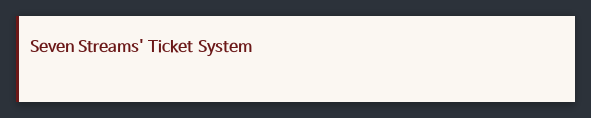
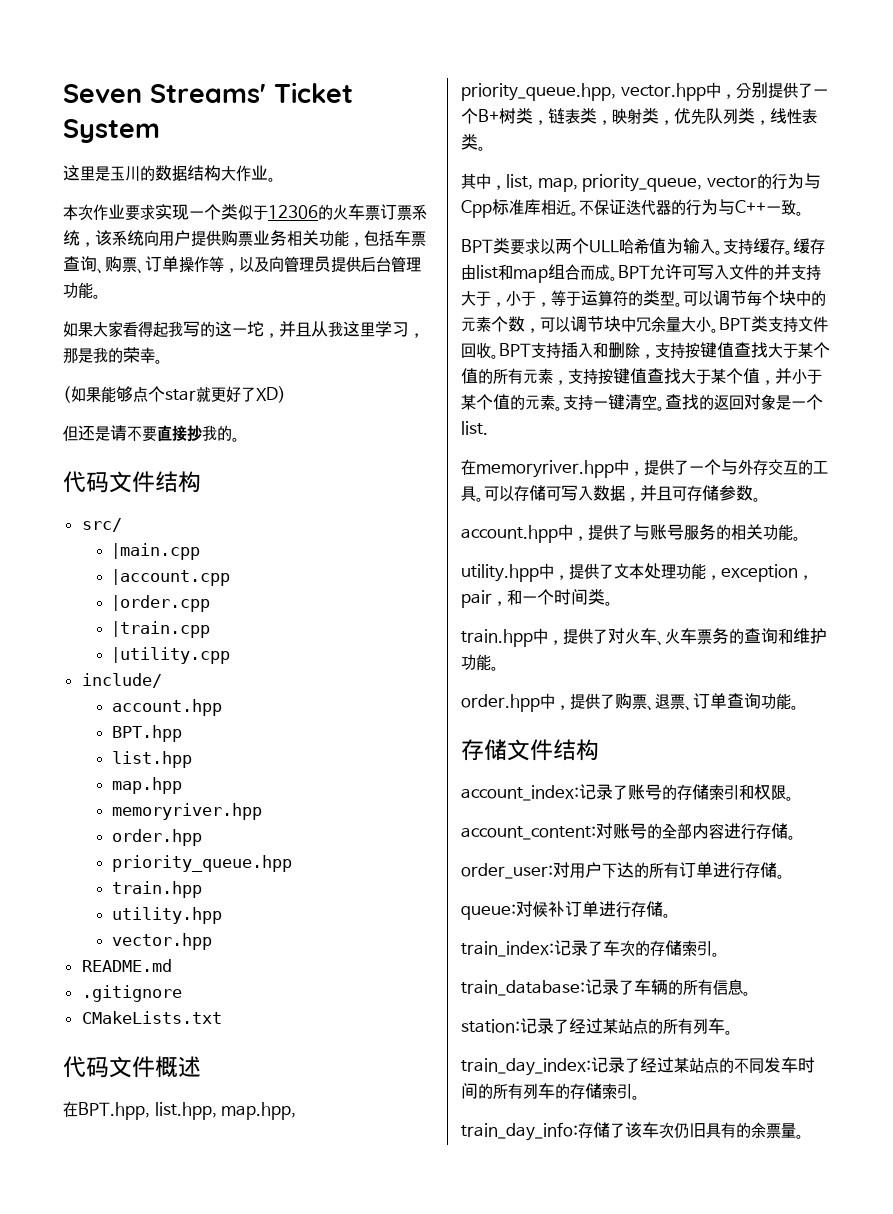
(252, 48) none -> [63,165,276,182] [63,204,427,221] [63,230,426,247] [63,256,421,274] [63,282,101,299] [63,321,424,338] [63,347,163,364] [63,386,286,403] [63,425,240,442] [63,471,201,493] [81,518,122,532] [111,543,200,560] [111,569,230,586] [111,595,210,612] [111,621,210,638] [111,647,230,664] [81,673,162,688] [111,699,222,716] [111,725,182,742] [111,751,192,768] [111,777,182,794] [111,803,262,820] [111,829,202,846] [111,855,292,872] [111,881,202,898] [111,907,222,924] [111,933,212,950] [81,959,172,972] [81,985,182,1002] [81,1011,222,1024] [63,1056,201,1078] [63,1101,297,1120] [461,82,828,101] [461,108,817,125] [461,134,486,151] [461,173,821,192] [461,199,804,218] [461,238,825,255] [461,264,821,283] [461,290,826,307] [461,316,828,333] [461,342,830,359] [461,368,822,385] [461,394,823,411] [461,421,488,435] [461,459,828,478] [461,485,761,502] [461,524,801,543] [461,563,813,582] [461,589,613,608] [461,628,827,647] [461,654,499,671] [461,693,799,712] [461,739,599,761] [461,784,794,801] [461,823,796,840] [461,862,785,879] [461,901,671,920] [461,940,720,957] [461,979,751,996] [461,1018,733,1035] [461,1057,815,1076] [461,1083,640,1100] [461,1122,804,1141] // 这里是玉川的数据结构大作业。 // 本次作业要求实现一个类似于12306的火车票订票系统，该系统向用户提供购票业务相关功能，包括车票查询、购票、订单操作等，以及向管理员提供后台管理功能。 // 如果大家看得起我写的这一坨，并且从我这里学习，那是我的荣幸。 // (如果能够点个star就更好了XD) // 但还是请不要直接抄我的。 // 代码文件结构 // src/ // |main.cpp // |account.cpp // |order.cpp // |train.cpp // |utility.cpp // include/ // account.hpp // BPT.hpp // list.hpp // map.hpp // memoryriver.hpp // order.hpp // priority_queue.hpp // train.hpp // utility.hpp // vector.hpp // README.md // .gitignore // CMakeLists.txt // 代码文件概述 // 在BPT.hpp, list.hpp, map.hpp, priority_queue.hpp, vector.hpp中，分别提供了一个B+树类，链表类，映射类，优先队列类，线性表类。 // 其中，list, map, priority_queue, vector的行为与Cpp标准库相近。不保证迭代器的行为与C++一致。 // BPT类要求以两个ULL哈希值为输入。支持缓存。缓存由list和map组合而成。BPT允许可写入文件的并支持大于，小于，等于运算符的类型。可以调节每个块中的元素个数，可以调节块中冗余量大小。BPT类支持文件回收。BPT支持插入和删除，支持按键值查找大于某个值的所有元素，支持按键值查找大于某个值，并小于某个值的元素。支持一键清空。查找的返回对象是一个list. // 在memoryriver.hpp中，提供了一个与外存交互的工具。可以存储可写入数据，并且可存储参数。 // account.hpp中，提供了与账号服务的相关功能。 // utility.hpp中，提供了文本处理功能，exception，pair，和一个时间类。 // train.hpp中，提供了对火车、火车票务的查询和维护功能。 // order.hpp中，提供了购票、退票、订单查询功能。 // 存储文件结构 // account_index:记录了账号的存储索引和权限。 // account_content:对账号的全部内容进行存储。 // order_user:对用户下达的所有订单进行存储。 // queue:对候补订单进行存储。 // train_index:记录了车次的存储索引。 // train_database:记录了车辆的所有信息。 // station:记录了经过某站点的所有列车。 // train_day_index:记录了经过某站点的不同发车时间的所有列车的存储索引。 // train_day_info:存储了该车次仍旧具有的余票量。

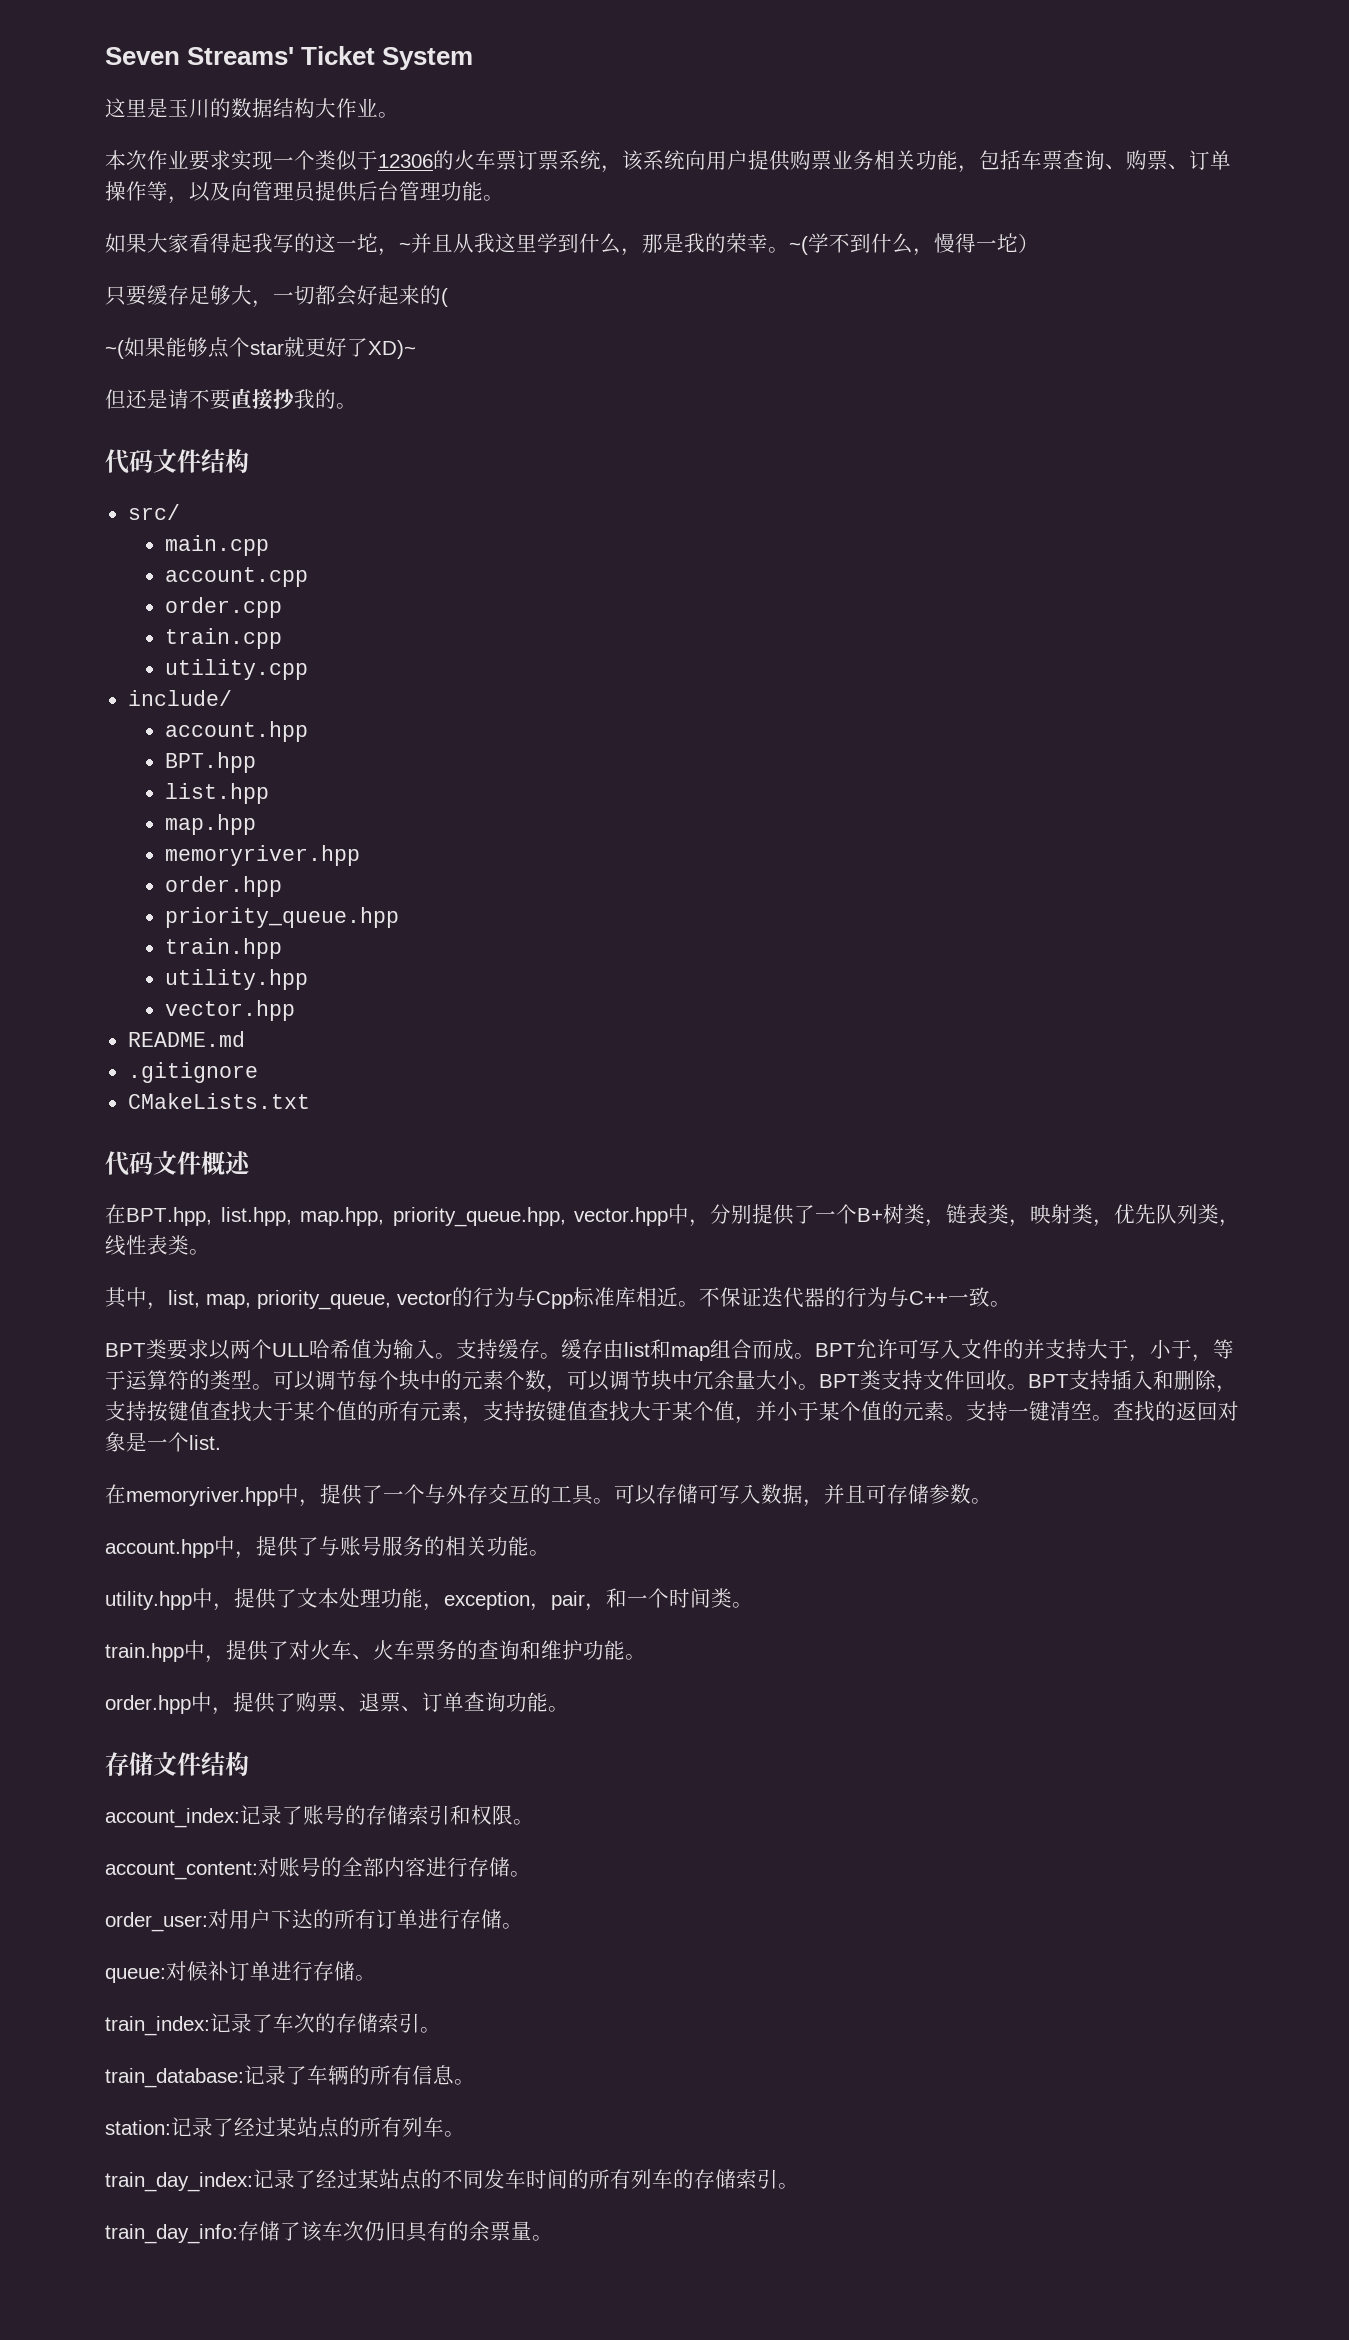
(279, 335) none -> [399,242,411,251] ~
[392,322,409,337] 习 -> [558,233,621,254] 到什么
(163, 361) // -> [789,233,1039,256] [105,285,441,308] ~(学不到什么，慢得一坨） // 只要缓存足够大，一切都会好起来的
(71, 394) none -> [105,340,124,359] // ~(
[256,386,286,403] XD) -> [368,340,416,359] XD)~
[111,543,200,560] [111,569,230,586] [111,595,210,612] [111,621,210,638] [111,647,230,664] |main.cpp // |account.cpp // |order.cpp // |train.cpp // |utility.cpp -> [164,535,269,556] [164,567,308,587] [164,597,282,618] [164,628,282,649] [164,659,308,680] main.cpp // account.cpp // order.cpp // train.cpp // utility.cpp

